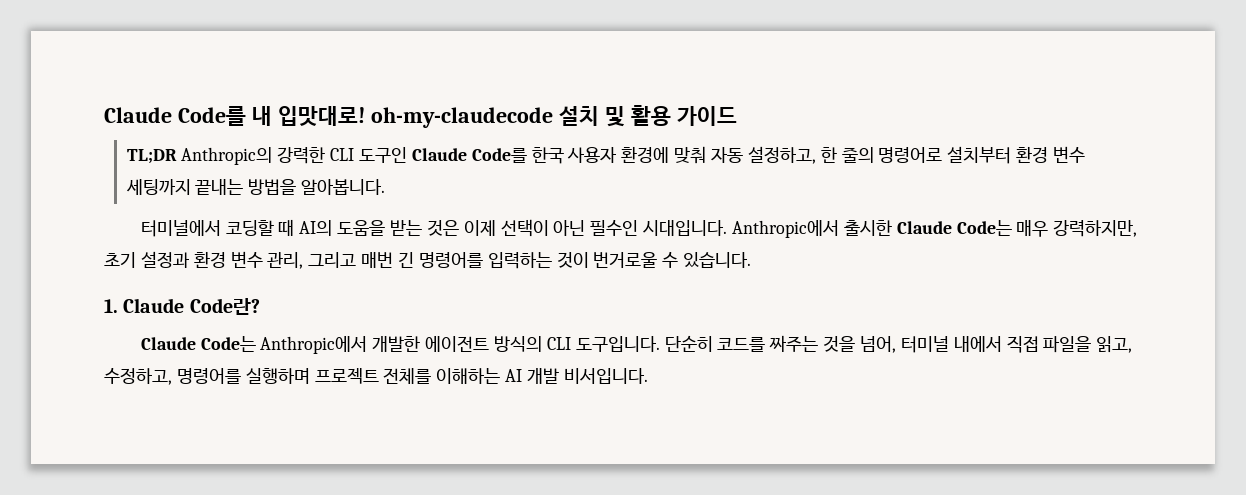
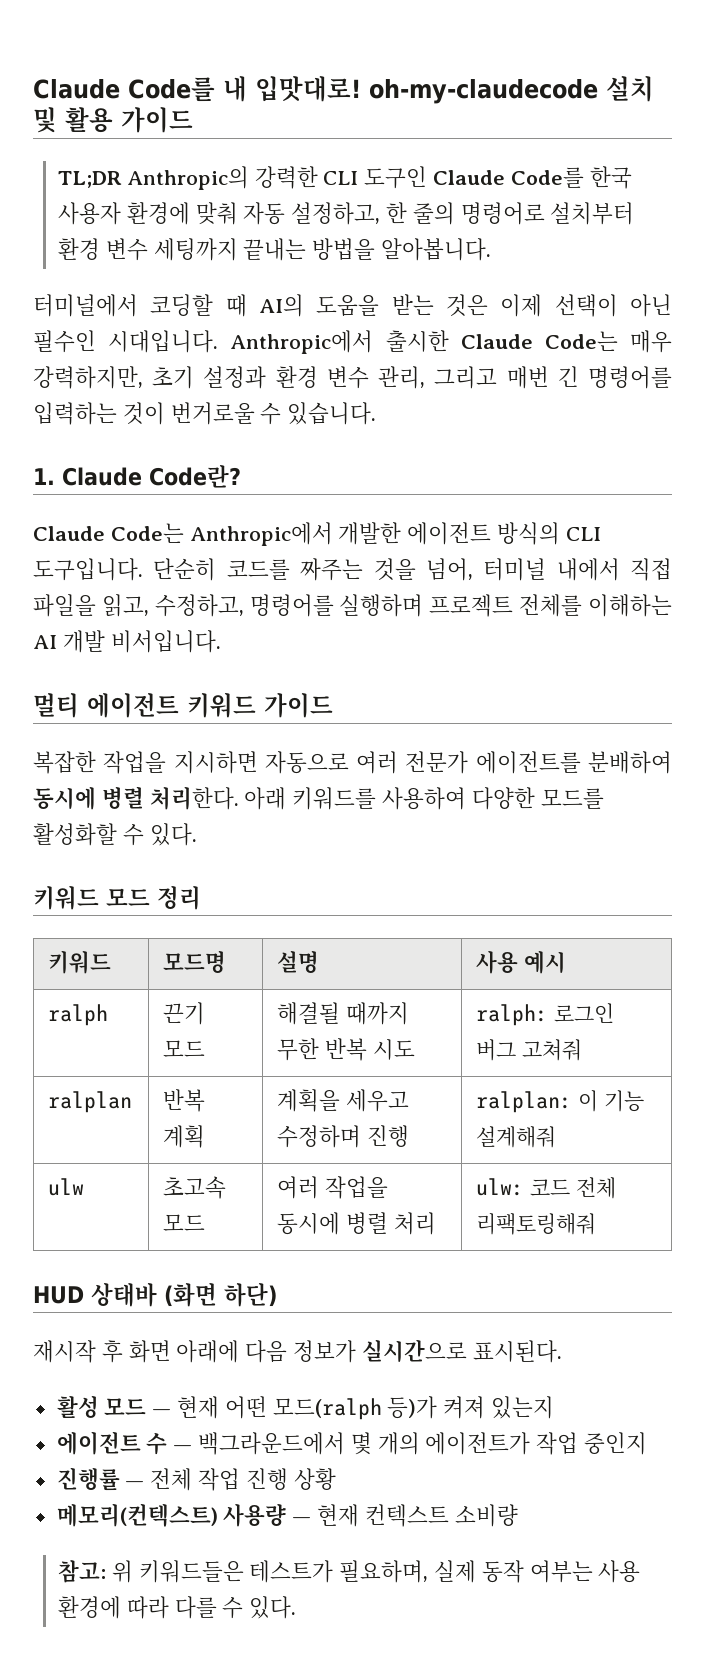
(648, 376) none -> [33,693,333,718] [33,751,672,774] [33,786,604,810] [33,823,197,846] [33,886,201,910] [48,950,112,974] [163,951,227,973] [277,951,320,973] [476,951,567,974] [48,1004,109,1026] [163,1002,206,1025] [163,1040,206,1057] [277,1002,410,1025] [277,1038,415,1061] [476,1003,615,1026] [476,1039,583,1061] [48,1091,133,1113] [163,1089,206,1112] [163,1125,206,1148] [277,1089,410,1112] [277,1125,410,1148] [476,1090,644,1113] [476,1126,557,1148] [48,1178,85,1196] [163,1176,227,1199] [163,1214,206,1231] [277,1176,389,1199] [277,1212,436,1235] [476,1177,616,1199] [476,1213,597,1235] [33,1283,277,1307] [33,1339,562,1363] [56,1396,555,1420] [56,1431,648,1455] [56,1467,336,1491] [56,1503,518,1527] [57,1560,641,1583] [57,1596,297,1619] // 멀티 에이전트 키워드 가이드 // 복잡한 작업을 지시하면 자동으로 여러 전문가 에이전트를 분배하여 동시에 병렬 처리한다. 아래 키워드를 사용하여 다양한 모드를 활성화할 수 있다. // 키워드 모드 정리 // 키워드 | 모드명 | 설명 | 사용 예시 // ralph | 끈기 모드 | 해결될 때까지 무한 반복 시도 | ralph: 로그인 버그 고쳐줘 // ralplan | 반복 계획 | 계획을 세우고 수정하며 진행 | ralplan: 이 기능 설계해줘 // ulw | 초고속 모드 | 여러 작업을 동시에 병렬 처리 | ulw: 코드 전체 리팩토링해줘 // HUD 상태바 (화면 하단) // 재시작 후 화면 아래에 다음 정보가 실시간으로 표시된다. // 활성 모드 — 현재 어떤 모드(ralph 등)가 켜져 있는지 // 에이전트 수 — 백그라운드에서 몇 개의 에이전트가 작업 중인지 // 진행률 — 전체 작업 진행 상황 // 메모리(컨텍스트) 사용량 — 현재 컨텍스트 소비량 // 참고: 위 키워드들은 테스트가 필요하며, 실제 동작 여부는 사용 환경에 따라 다를 수 있다.

